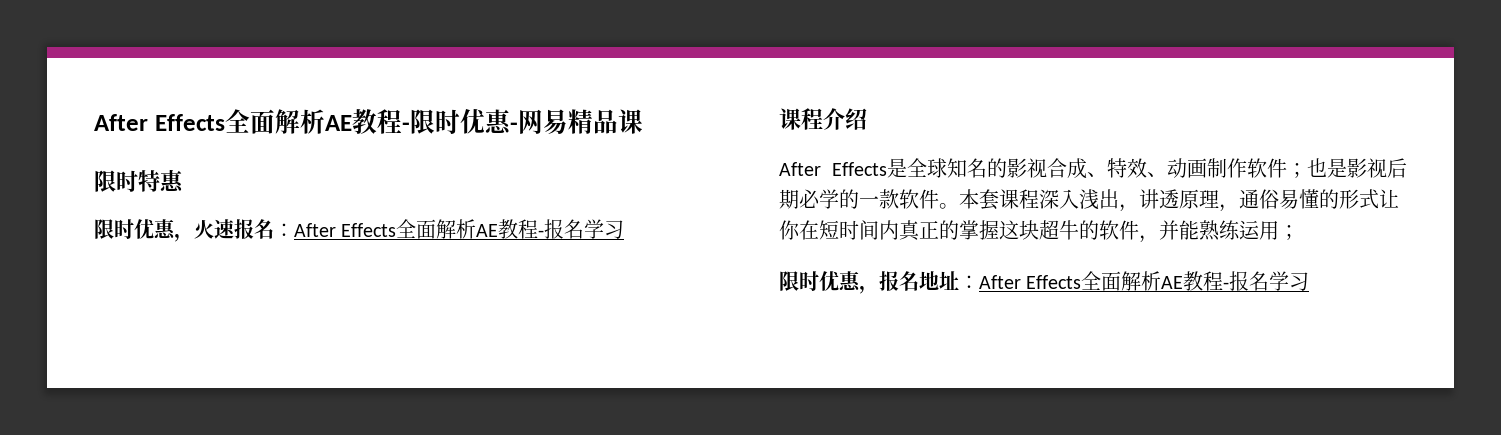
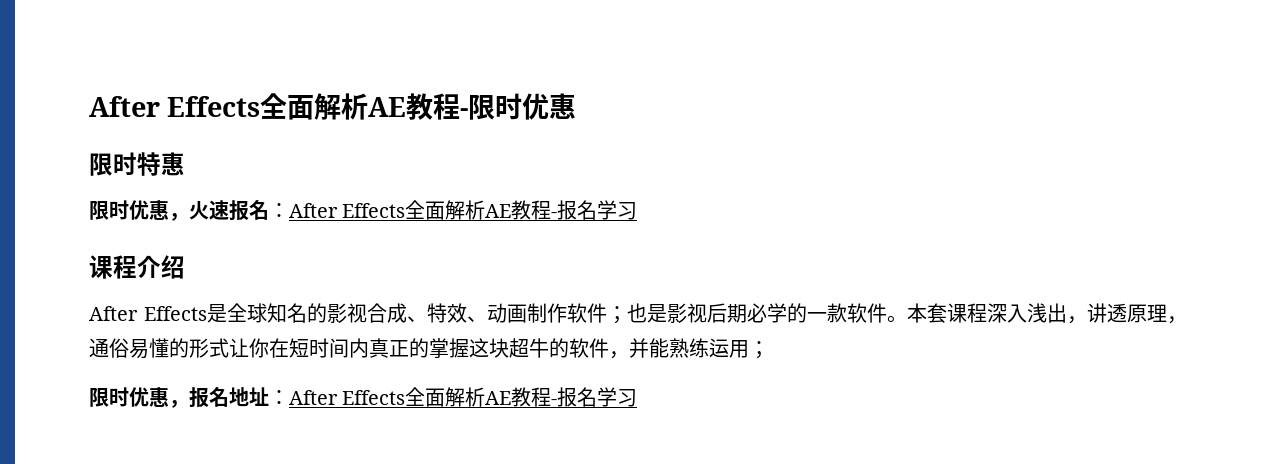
[509,109,643,135] -网易精品课 -> (577, 106) none

